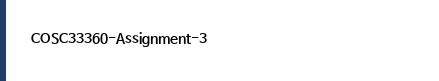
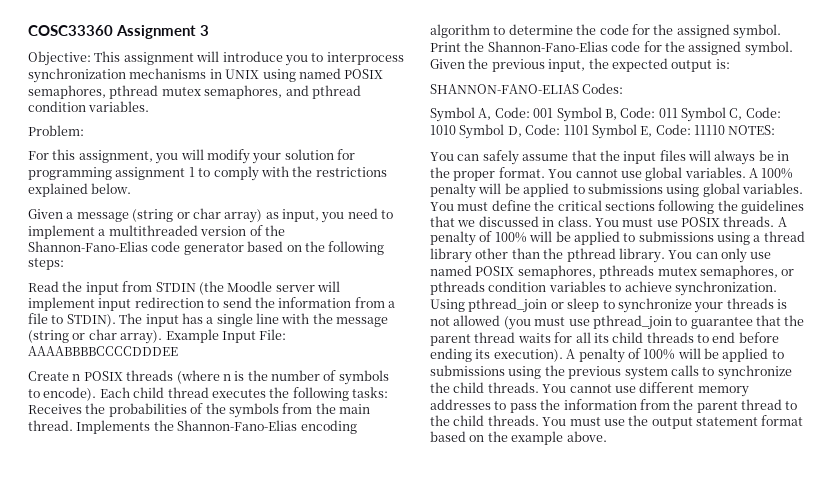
[31,32,207,47] COSC33360-Assignment-3 -> [28,25,209,39] [28,51,404,66] [28,68,384,83] [28,85,361,99] [28,101,150,112] [28,125,84,136] [28,149,355,164] [28,166,387,181] [28,183,132,197] [28,208,394,223] [28,225,285,239] [28,241,385,255] [28,258,64,270] [28,281,340,295] [28,297,395,311] [28,313,389,327] [28,329,287,344] [28,346,178,356] [28,370,389,385] [28,387,388,401] [28,403,370,418] [28,420,357,434] [430,24,781,39] [430,41,793,56] [430,58,730,72] [430,83,624,94] [430,107,781,122] [430,124,776,139] [430,150,790,165] [430,167,794,181] [430,183,803,198] [430,200,804,214] [430,216,787,227] [430,231,805,246] [430,248,772,263] [430,265,795,279] [430,281,777,296] [430,298,787,313] [430,315,805,330] [430,332,779,346] [430,348,784,363] [430,365,792,380] [430,382,749,397] [430,399,798,413] [430,415,804,429] [430,431,607,445] COSC33360 Assignment 3 // Objective: This assignment will introduce you to interprocess synchronization mechanisms in UNIX using named POSIX semaphores, pthread mutex semaphores, and pthread condition variables. // Problem: // For this assignment, you will modify your solution for programming assignment 1 to comply with the restrictions explained below. // Given a message (string or char array) as input, you need to implement a multithreaded version of the Shannon-Fano-Elias code generator based on the following steps: // Read the input from STDIN (the Moodle server will implement input redirection to send the information from a file to STDIN). The input has a single line with the message (string or char array). Example Input File: AAAABBBBCCCCDDDEE // Create n POSIX threads (where n is the number of symbols to encode). Each child thread executes the following tasks: Receives the probabilities of the symbols from the main thread. Implements the Shannon-Fano-Elias encoding algorithm to determine the code for the assigned symbol. Print the Shannon-Fano-Elias code for the assigned symbol. Given the previous input, the expected output is: // SHANNON-FANO-ELIAS Codes: // Symbol A, Code: 001 Symbol B, Code: 011 Symbol C, Code: 1010 Symbol D, Code: 1101 Symbol E, Code: 11110 NOTES: // You can safely assume that the input files will always be in the proper format. You cannot use global variables. A 100% penalty will be applied to submissions using global variables. You must define the critical sections following the guidelines that we discussed in class. You must use POSIX threads. A penalty of 100% will be applied to submissions using a thread library other than the pthread library. You can only use named POSIX semaphores, pthreads mutex semaphores, or pthreads condition variables to achieve synchronization. Using pthread_join or sleep to synchronize your threads is not allowed (you must use pthread_join to guarantee that the parent thread waits for all its child threads to end before ending its execution). A penalty of 100% will be applied to submissions using the previous system calls to synchronize the child threads. You cannot use different memory addresses to pass the information from the parent thread to the child threads. You must use the output statement format based on the example above.

